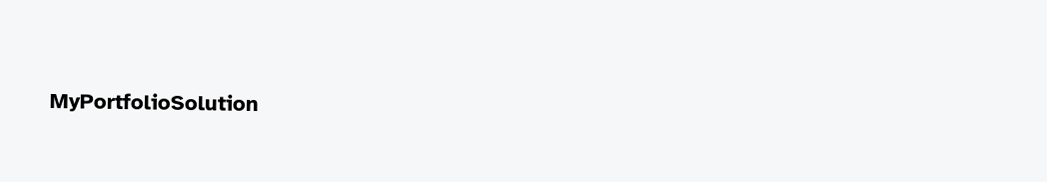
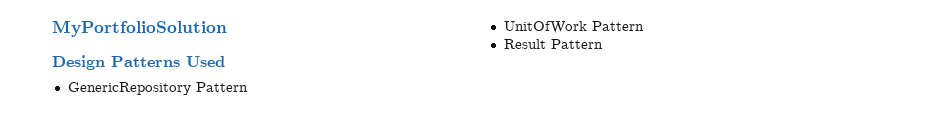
(259, 103) none -> [52,55,225,70] [67,82,248,95] [503,21,644,34] [503,39,603,49] // Design Patterns Used // GenericRepository Pattern // UnitOfWork Pattern // Result Pattern

